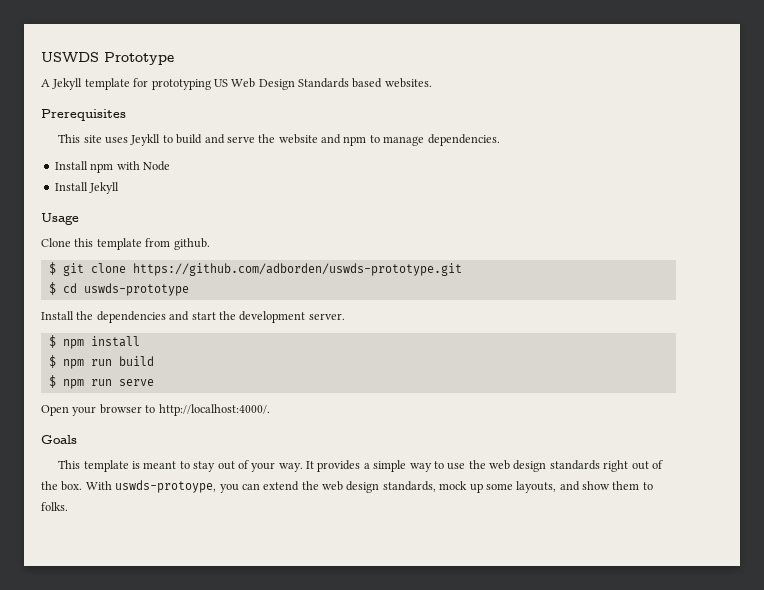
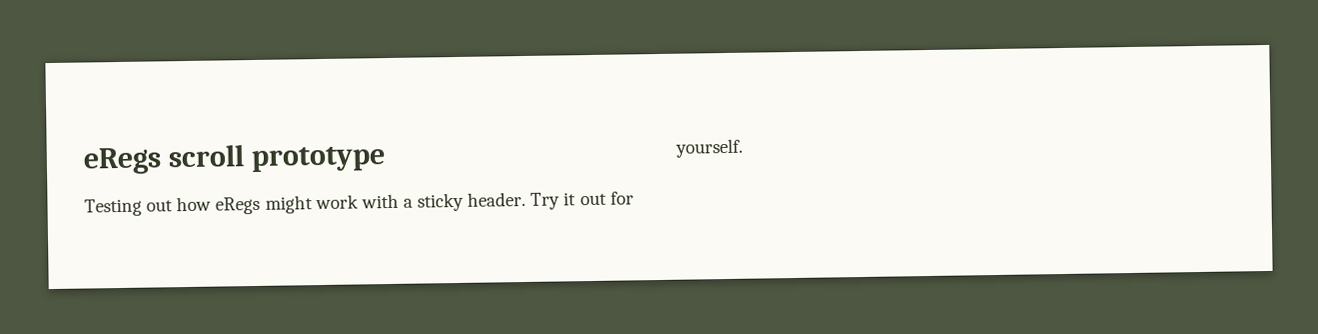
[41,52,174,65] [41,78,432,90] [41,109,126,121] [58,134,500,146] [54,161,170,173] [54,182,120,194] [41,213,79,225] [41,238,210,250] [48,262,462,276] [48,282,189,296] [41,311,345,323] [48,335,140,349] [48,355,154,369] [48,375,154,389] [41,404,270,416] [41,435,77,444] [58,460,663,472] [41,480,653,493] [41,502,68,511] USWDS Prototype // A Jekyll template for prototyping US Web Design Standards based websites. // Prerequisites // This site uses Jeykll to build and serve the website and npm to manage dependencies. // Install npm with Node // Install Jekyll // Usage // Clone this template from github. // $ git clone https://github.com/adborden/uswds-prototype.git // $ cd uswds-prototype // Install the dependencies and start the development server. // $ npm install // $ npm run build // $ npm run serve // Open your browser to http://localhost:4000/. // Goals // This template is meant to stay out of your way. It provides a simple way to use the web design standards right out of the box. With uswds-protoype, you can extend the web design standards, mock up some layouts, and show them to folks. -> [83,144,386,175] [84,191,634,217] [675,138,743,158] eRegs scroll prototype // Testing out how eRegs might work with a sticky header. Try it out for yourself.

